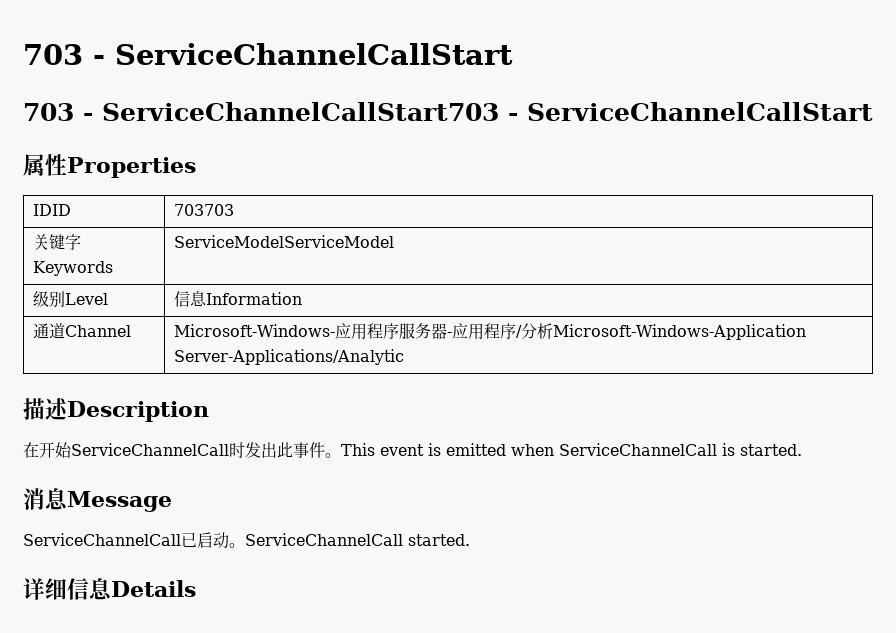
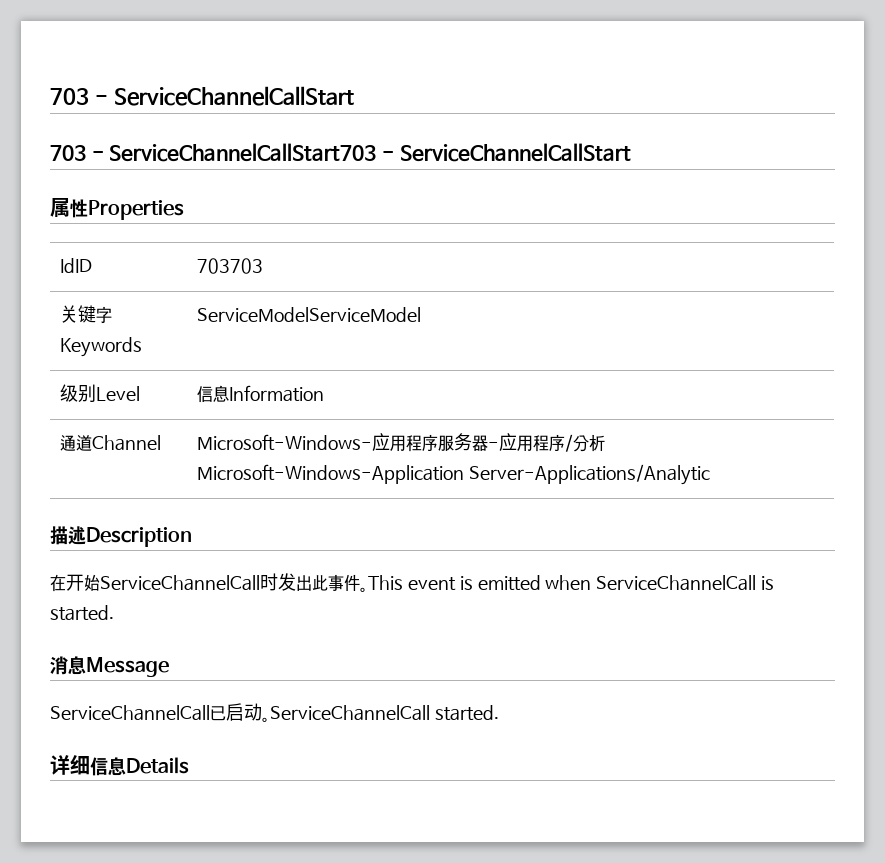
[32,204,71,216] IDID -> [60,258,93,273] IdID

